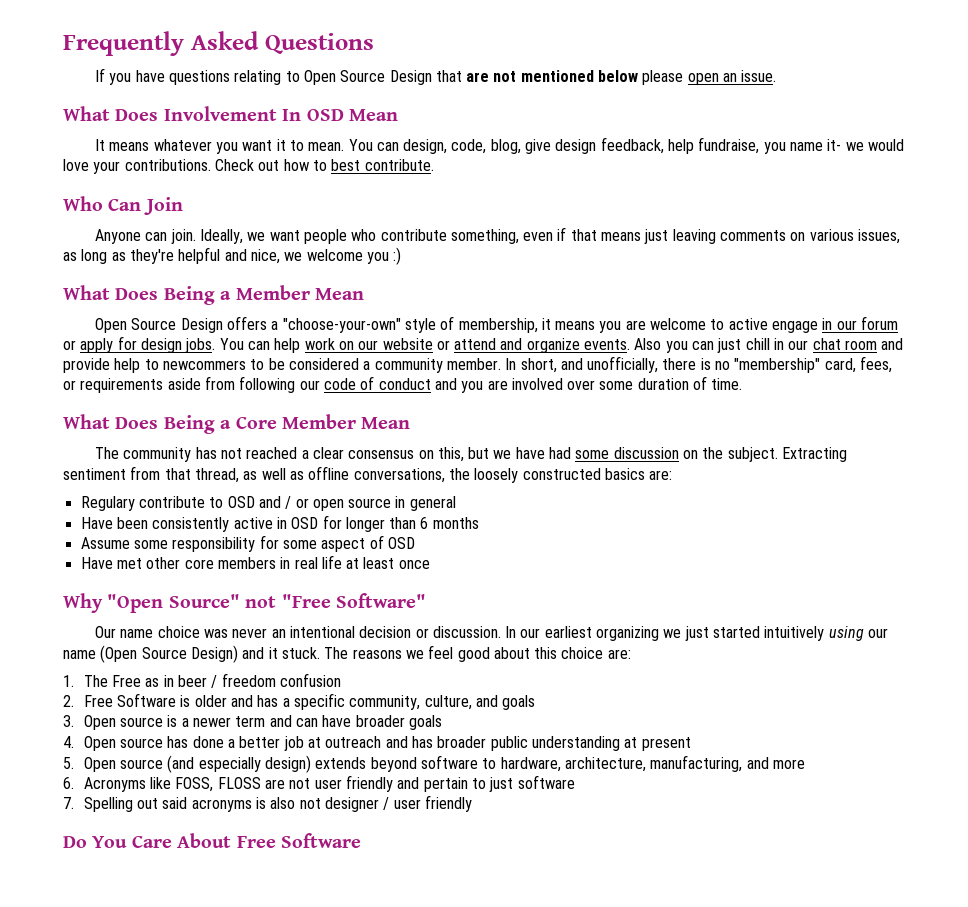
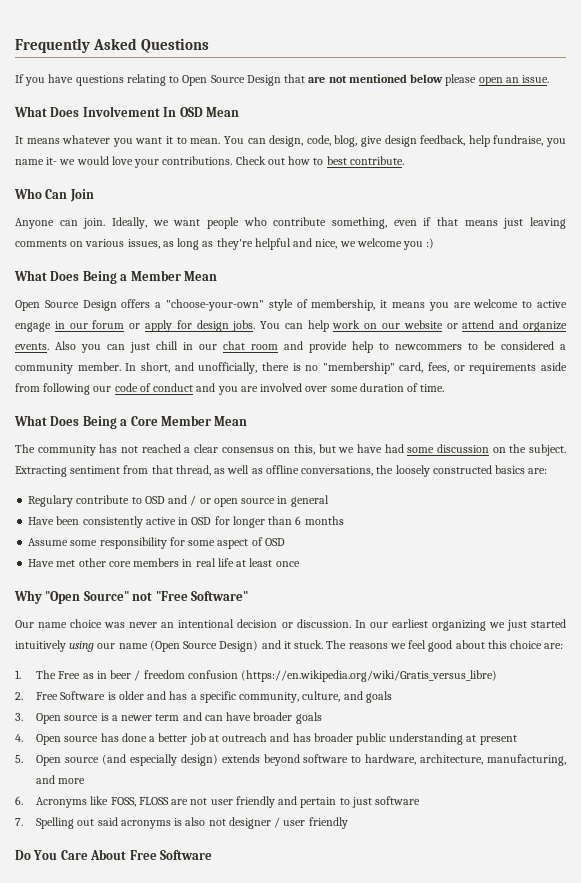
(342, 680) none -> [241,670,498,682] (https://en.wikipedia.org/wiki/Gratis_versus_libre)

